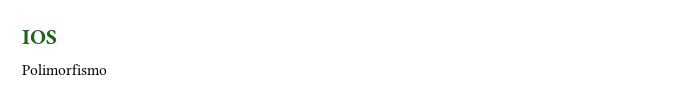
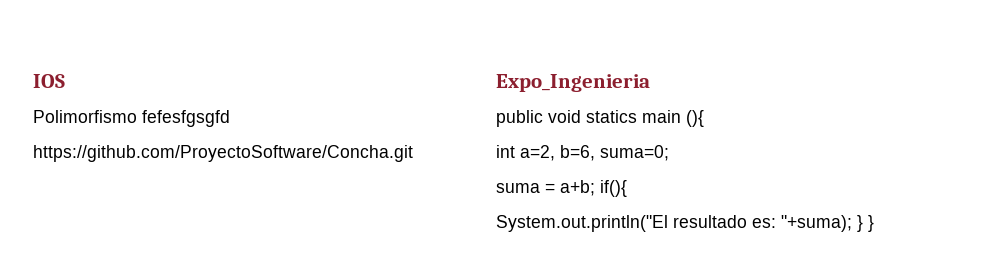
(107, 69) none -> [142,110,230,127] [33,145,413,162] [496,74,650,92] [496,110,704,127] [496,145,669,161] [496,180,627,197] [496,215,874,232] fefesfgsgfd // https://github.com/ProyectoSoftware/Concha.git // Expo_Ingenieria // public void statics main (){ // int a=2, b=6, suma=0; // suma = a+b; if(){ // System.out.println("El resultado es: "+suma); } }

